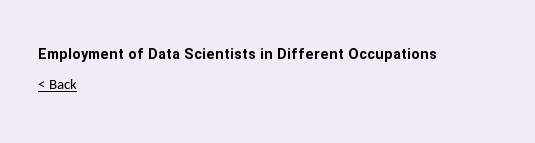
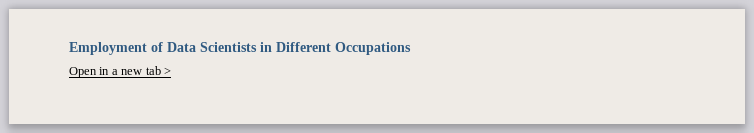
[38,79,77,89] < Back -> [69,66,171,78] Open in a new tab >

